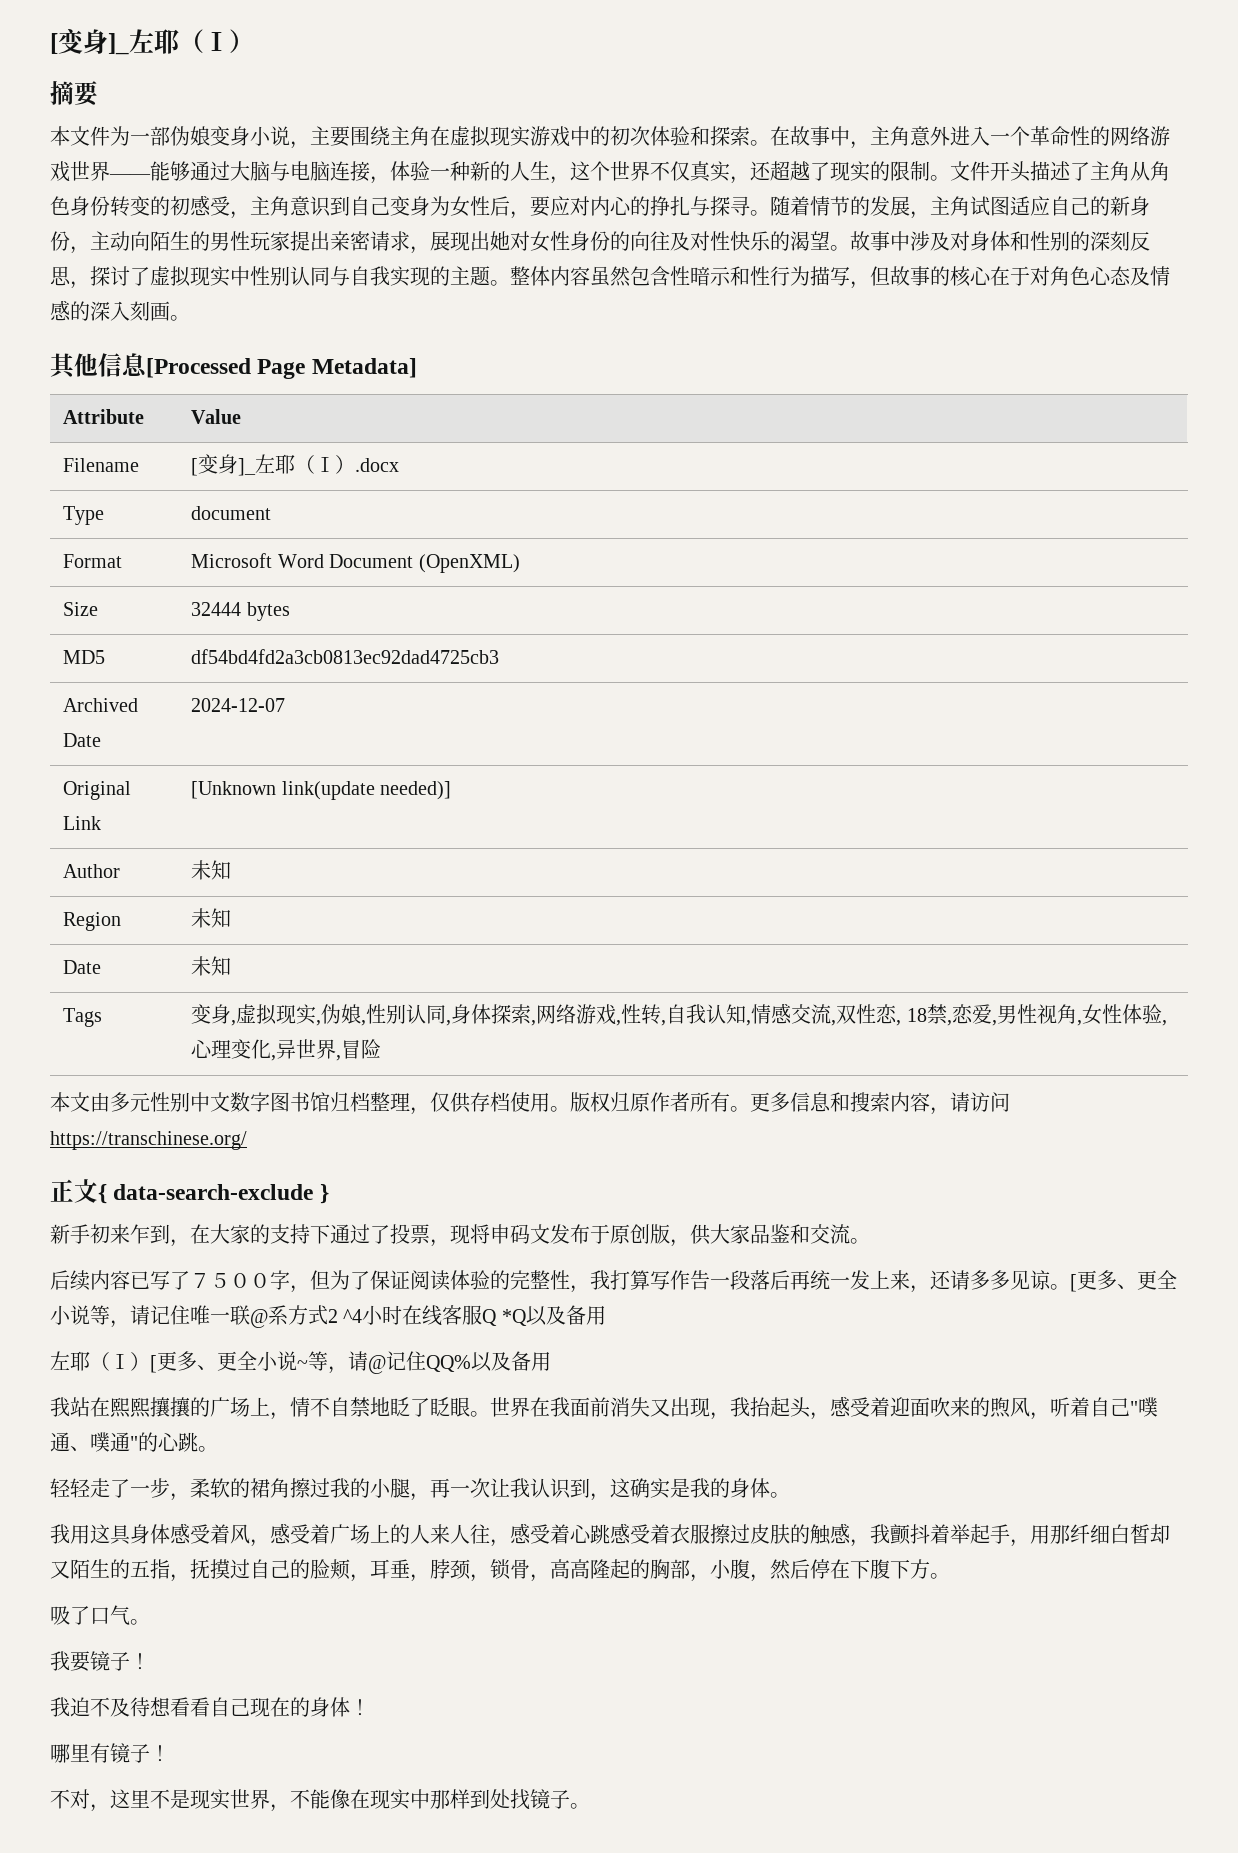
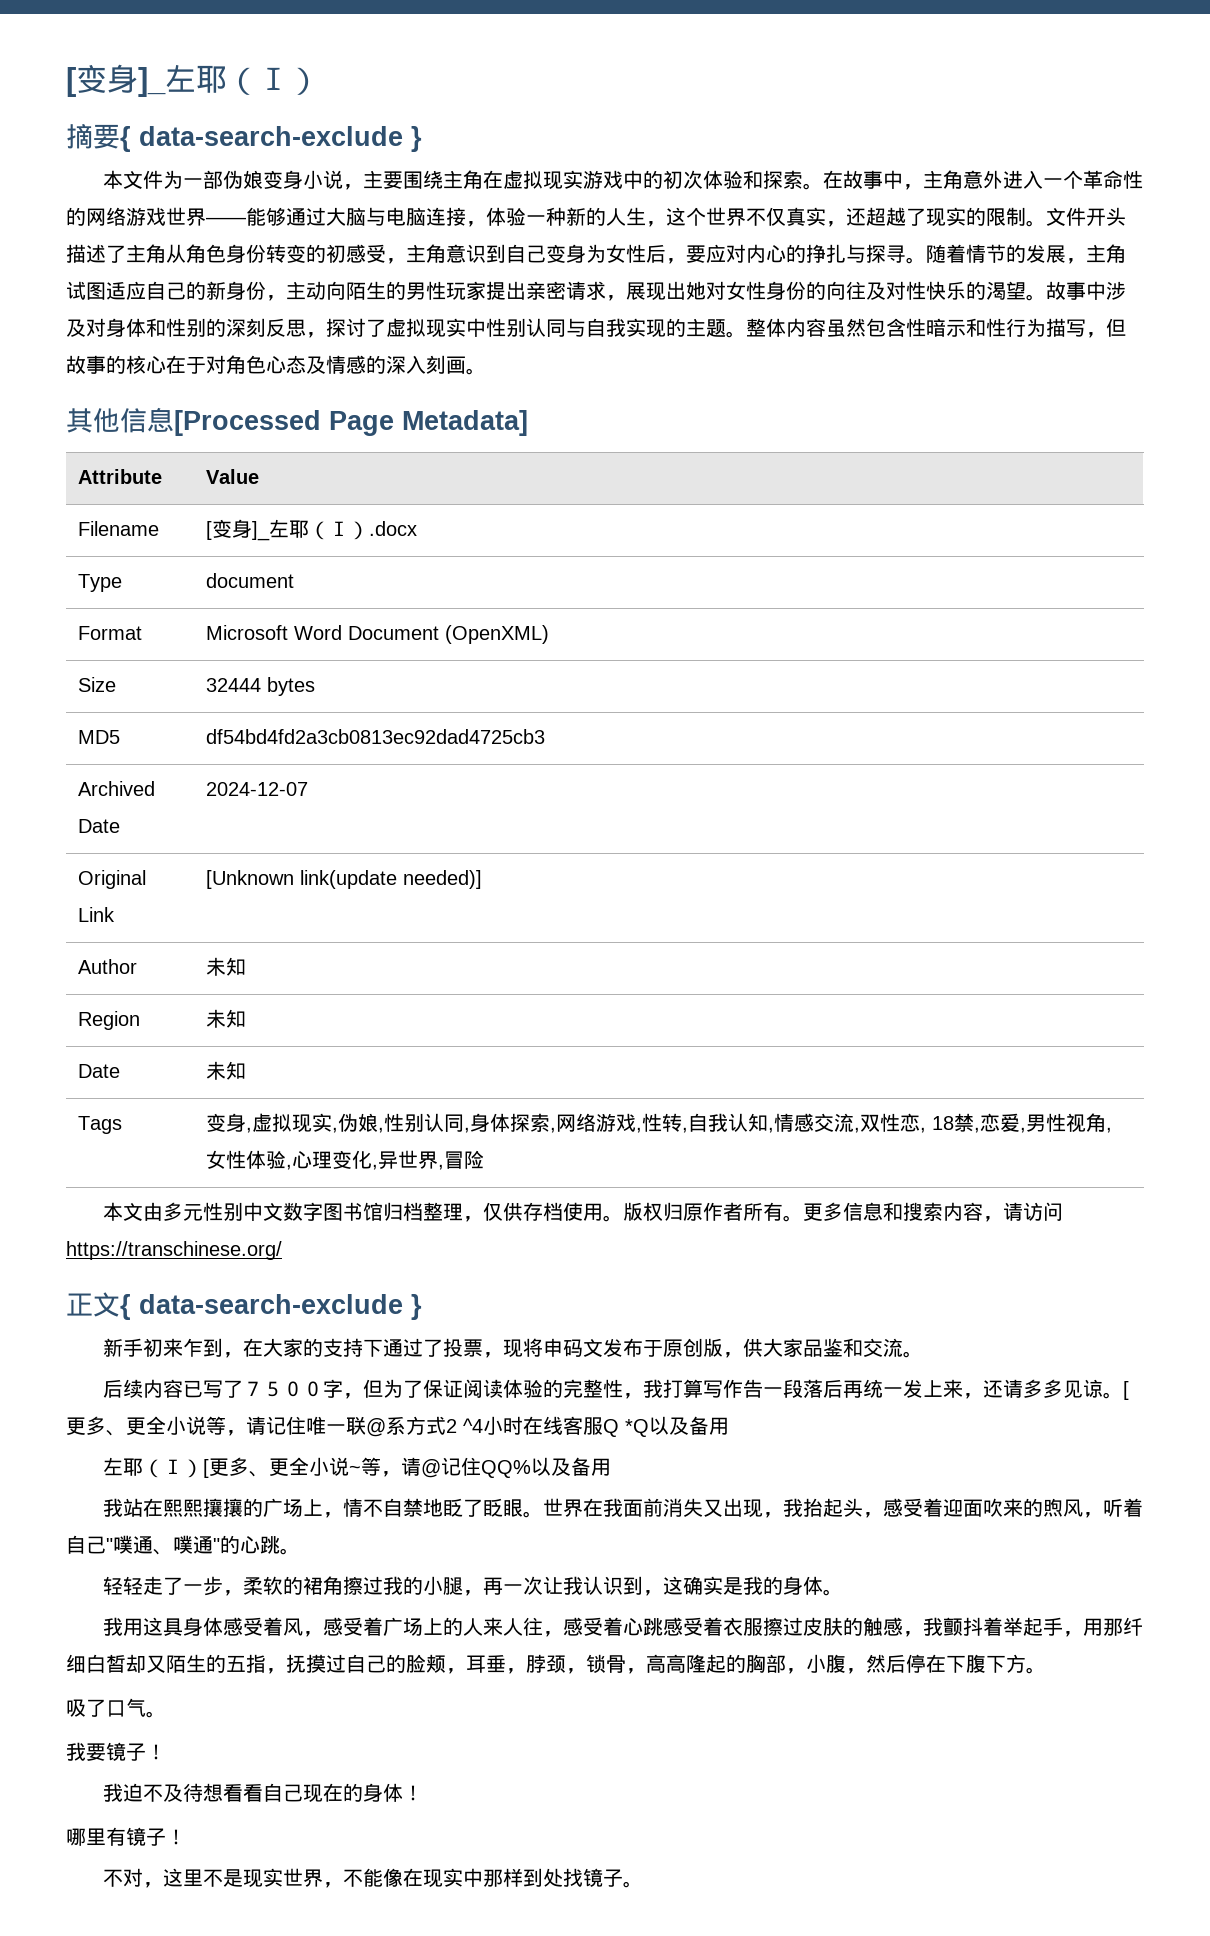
(99, 93) none -> [120,126,422,152] { data-search-exclude }

